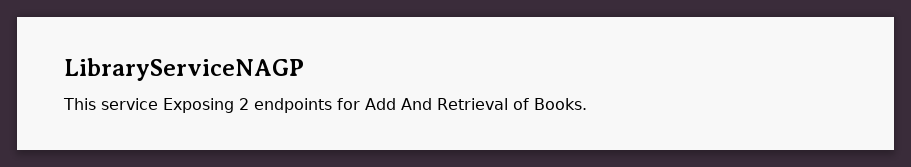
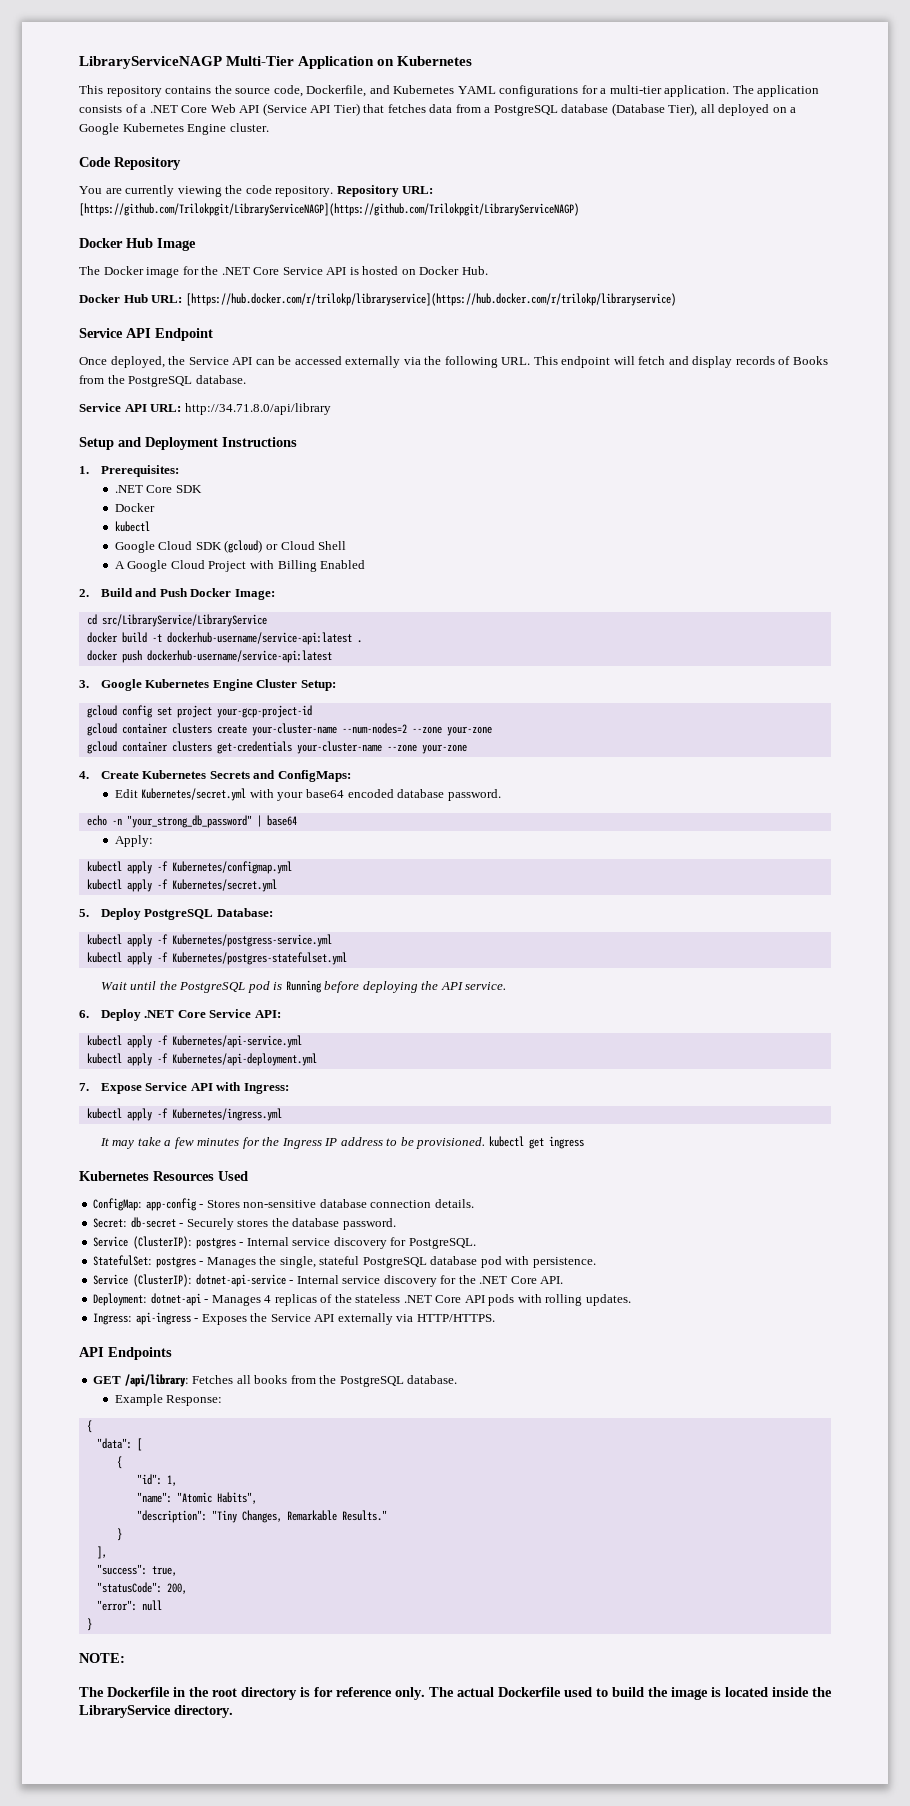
[63,98,587,113] // This service Exposing 2 endpoints for Add And Retrieval of Books. -> [226,56,473,69] [79,85,820,97] [79,103,797,116] [79,123,269,135] [79,157,181,170] [79,185,434,197] [79,203,579,216] [79,238,196,251] [79,266,488,278] [79,293,676,306] [79,328,213,341] [79,356,828,368] [79,375,246,387] [79,403,331,415] [79,437,297,450] [79,465,179,477] [114,485,202,493] [114,503,155,512] [114,521,150,532] [114,540,347,553] [114,560,366,572] [79,588,275,600] [86,614,267,627] [86,632,362,645] [86,650,332,663] [79,679,336,691] [86,705,312,718] [86,723,492,736] [86,741,467,754] [79,770,351,782] [114,788,501,801] [86,815,297,828] [114,835,153,847] [86,861,292,874] [86,879,277,892] [79,908,273,920] [86,934,332,947] [86,952,347,965] [100,980,507,993] [79,1009,281,1021] [86,1035,302,1048] [86,1053,317,1066] [79,1082,289,1094] [86,1108,282,1121] [99,1136,584,1149] [79,1171,248,1181] [93,1198,474,1211] [93,1217,396,1230] [93,1236,476,1249] [93,1255,596,1268] [93,1274,564,1287] [93,1293,631,1306] [93,1312,495,1325] [79,1347,172,1360] [93,1374,458,1387] [114,1394,223,1406] [86,1420,92,1433] [96,1438,142,1451] [116,1456,122,1469] [136,1474,177,1486] [136,1492,257,1504] [136,1510,387,1523] [116,1528,122,1541] [96,1546,107,1559] [96,1564,177,1576] [96,1582,187,1594] [96,1600,162,1611] [86,1618,92,1631] [79,1653,125,1663] [79,1687,832,1700] [79,1705,233,1718] Multi-Tier Application on Kubernetes // This repository contains the source code, Dockerfile, and Kubernetes YAML configurations for a multi-tier application. The application consists of a .NET Core Web API (Service API Tier) that fetches data from a PostgreSQL database (Database Tier), all deployed on a Google Kubernetes Engine cluster. // Code Repository // You are currently viewing the code repository. Repository URL: [https://github.com/Trilokpgit/LibraryServiceNAGP](https://github.com/Trilokpgit/LibraryServiceNAGP) // Docker Hub Image // The Docker image for the .NET Core Service API is hosted on Docker Hub. // Docker Hub URL: [https://hub.docker.com/r/trilokp/libraryservice](https://hub.docker.com/r/trilokp/libraryservice) // Service API Endpoint // Once deployed, the Service API can be accessed externally via the following URL. This endpoint will fetch and display records of Books from the PostgreSQL database. // Service API URL: http://34.71.8.0/api/library // Setup and Deployment Instructions // 1. Prerequisites: // .NET Core SDK // Docker // kubectl // Google Cloud SDK (gcloud) or Cloud Shell // A Google Cloud Project with Billing Enabled // 2. Build and Push Docker Image: // cd src/LibraryService/LibraryService // docker build -t dockerhub-username/service-api:latest . // docker push dockerhub-username/service-api:latest // 3. Google Kubernetes Engine Cluster Setup: // gcloud config set project your-gcp-project-id // gcloud container clusters create your-cluster-name --num-nodes=2 --zone your-zone // gcloud container clusters get-credentials your-cluster-name --zone your-zone // 4. Create Kubernetes Secrets and ConfigMaps: // Edit Kubernetes/secret.yml with your base64 encoded database password. // echo -n "your_strong_db_password" | base64 // Apply: // kubectl apply -f Kubernetes/configmap.yml // kubectl apply -f Kubernetes/secret.yml // 5. Deploy PostgreSQL Database: // kubectl apply -f Kubernetes/postgress-service.yml // kubectl apply -f Kubernetes/postgres-statefulset.yml // Wait until the PostgreSQL pod is Running before deploying the API service. // 6. Deploy .NET Core Service API: // kubectl apply -f Kubernetes/api-service.yml // kubectl apply -f Kubernetes/api-deployment.yml // 7. Expose Service API with Ingress: // kubectl apply -f Kubernetes/ingress.yml // It may take a few minutes for the Ingress IP address to be provisioned. kubectl get ingress // Kubernetes Resources Used // ConfigMap: app-config - Stores non-sensitive database connection details. // Secret: db-secret - Securely stores the database password. // Service (ClusterIP): postgres - Internal service discovery for PostgreSQL. // StatefulSet: postgres - Manages the single, stateful PostgreSQL database pod with persistence. // Service (ClusterIP): dotnet-api-service - Internal service discovery for the .NET Core API. // Deployment: dotnet-api - Manages 4 replicas of the stateless .NET Core API pods with rolling updates. // Ingress: api-ingress - Exposes the Service API externally via HTTP/HTTPS. // API Endpoints // GET /api/library: Fetches all books from the PostgreSQL database. // Example Response: // { // "data": [ // { // "id": 1, // "name": "Atomic Habits", // "description": "Tiny Changes, Remarkable Results." // } // ], // "success": true, // "statusCode": 200, // "error": null // } // NOTE: // The Dockerfile in the root directory is for reference only. The actual Dockerfile used to build the image is located inside the LibraryService directory.

